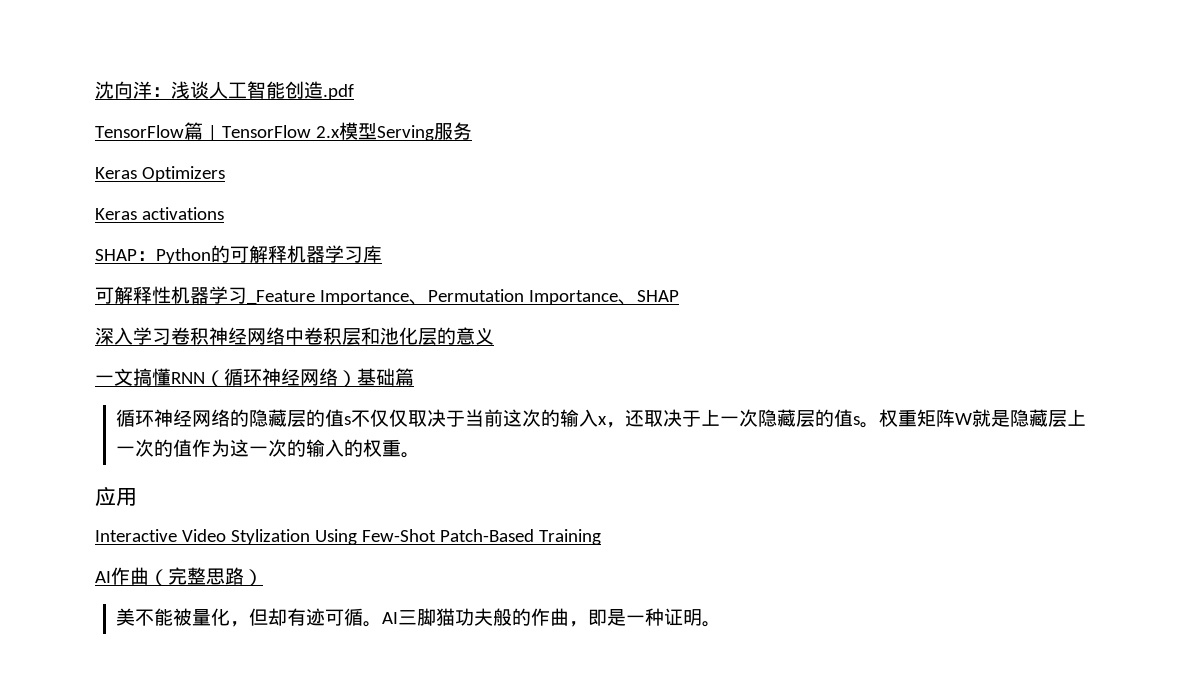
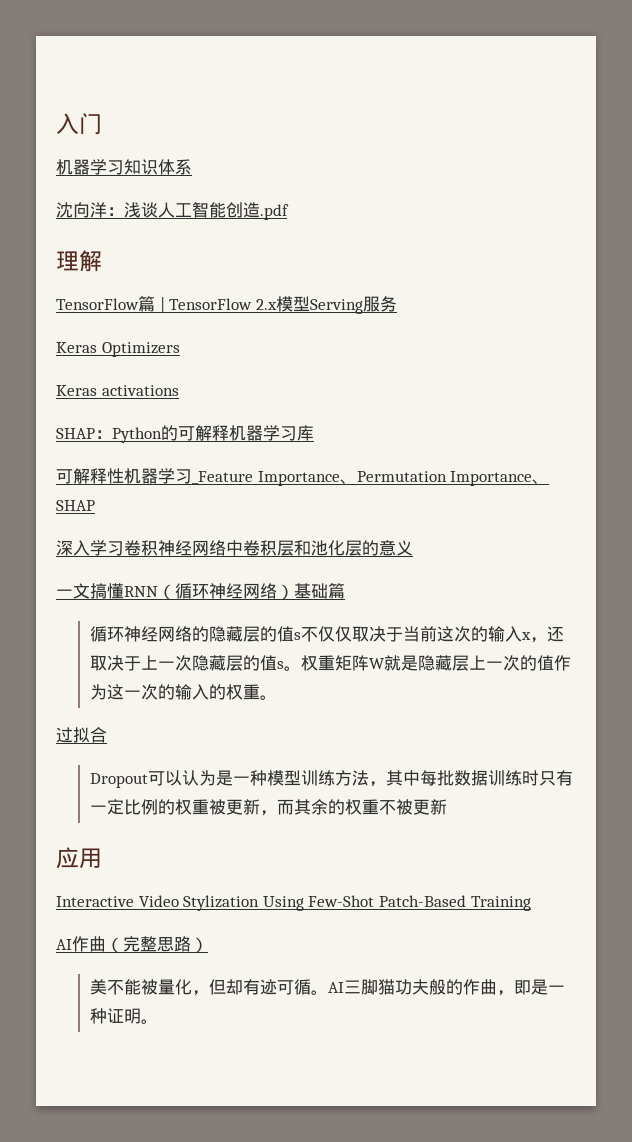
(95, 90) none -> [56,113,102,135] [56,159,192,175] 入门 // 机器学习知识体系 //
(354, 92) none -> [56,250,102,272] // 理解
(421, 455) none -> [56,727,107,743] [89,770,573,788] [89,799,447,816] // 过拟合 // Dropout可以认为是一种模型训练方法，其中每批数据训练时只有一定比例的权重被更新，而其余的权重不被更新

